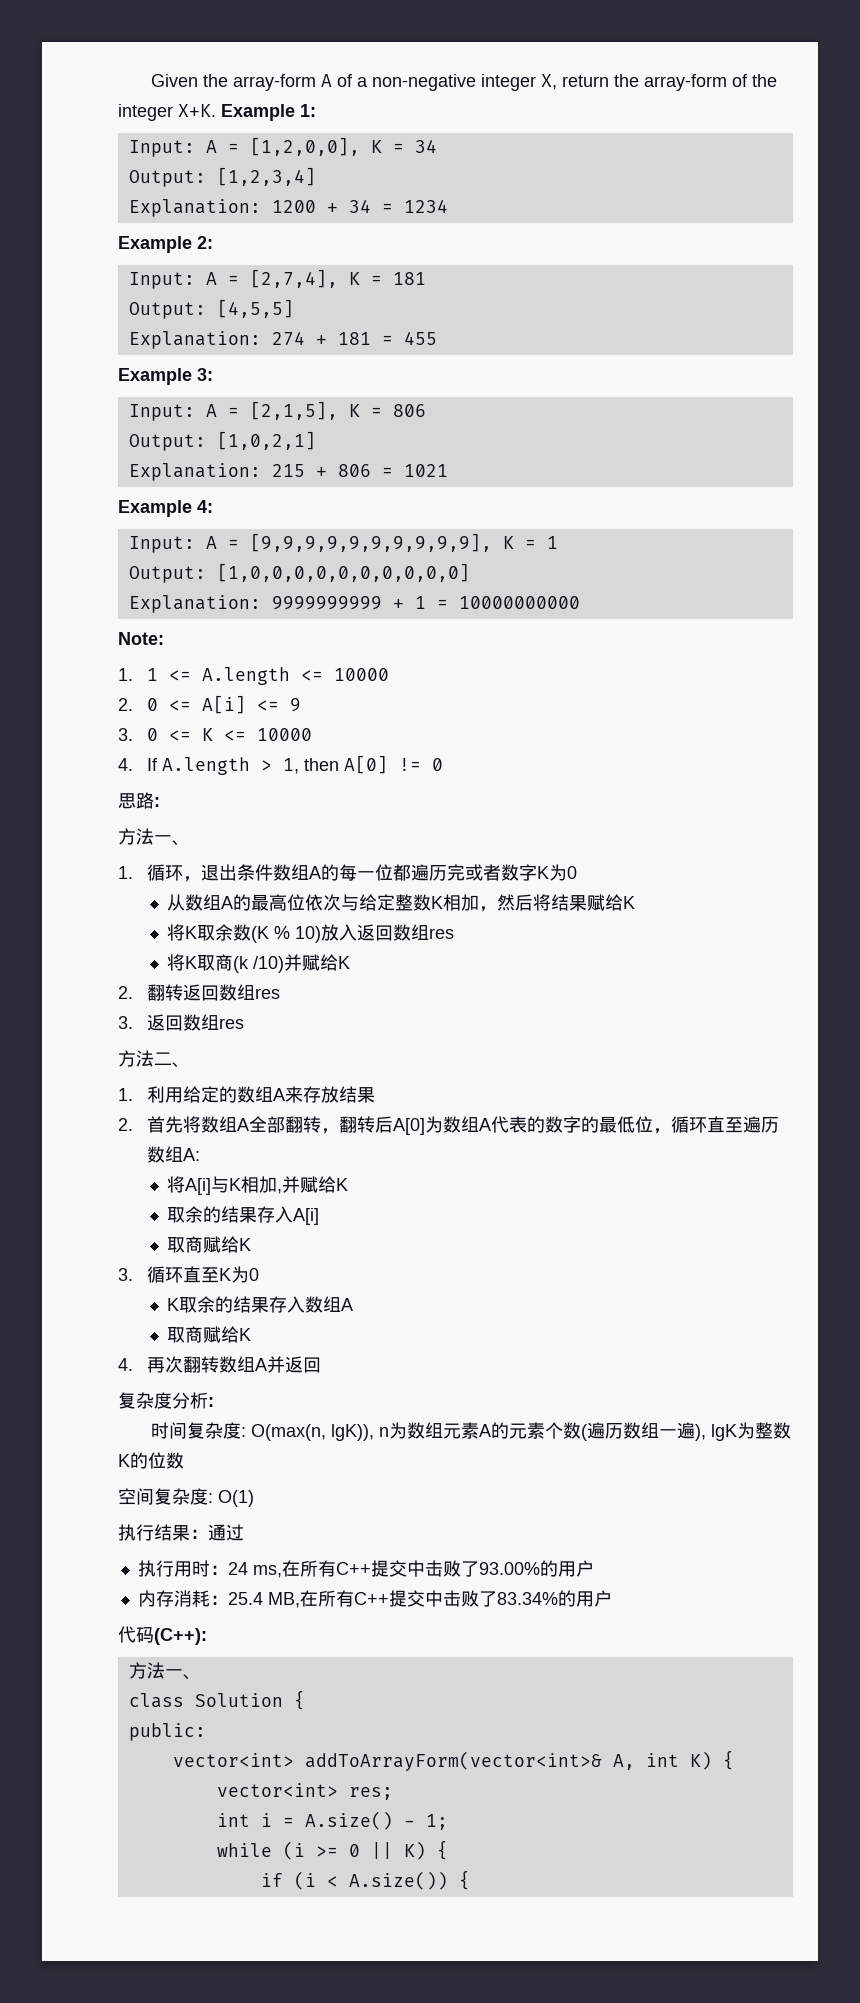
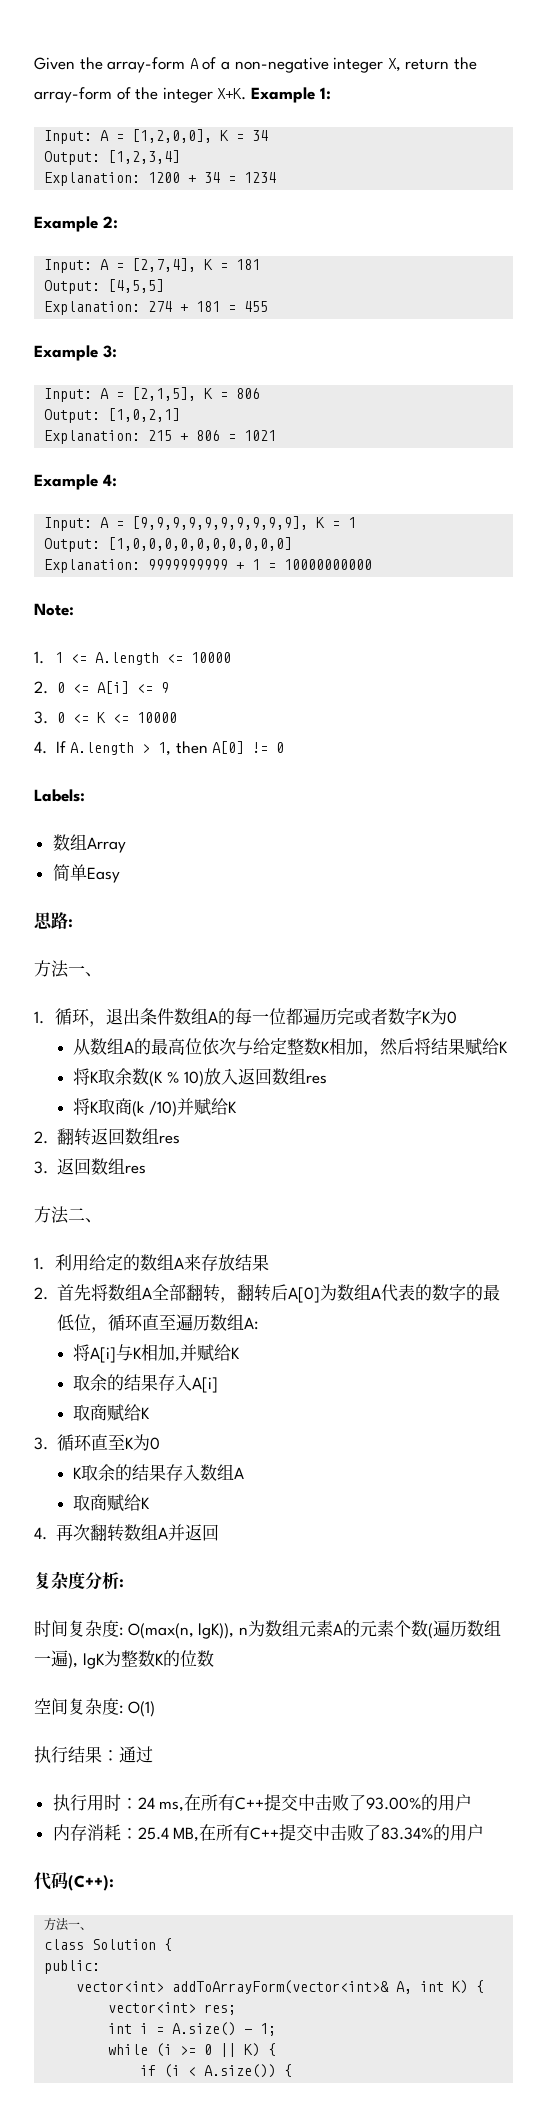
(444, 764) none -> [34,789,85,802] [52,834,126,853] [52,864,120,883] // Labels: // 数组Array // 简单Easy

